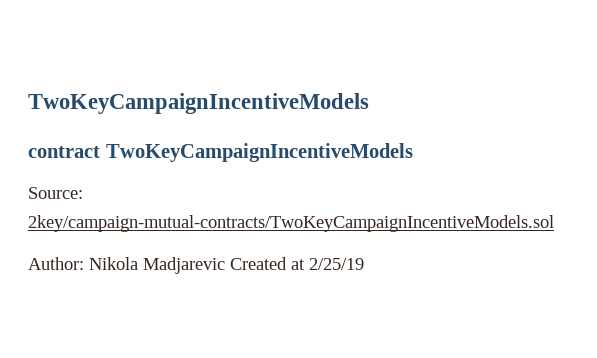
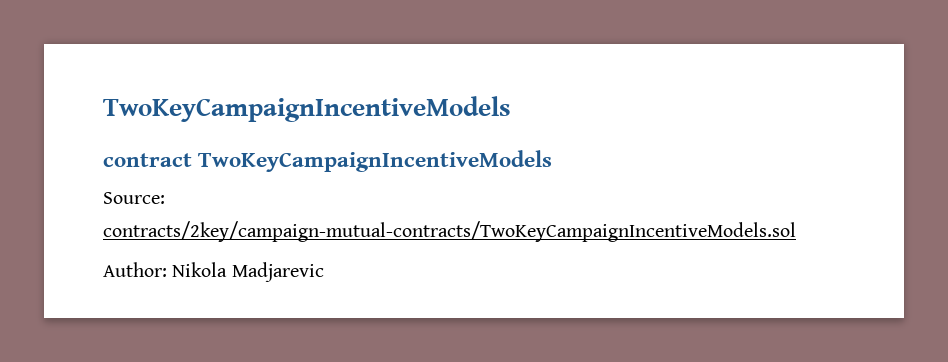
[28,215,554,232] 2key/campaign-mutual-contracts/TwoKeyCampaignIncentiveModels.sol -> [103,221,796,242] contracts/2key/campaign-mutual-contracts/TwoKeyCampaignIncentiveModels.sol
[230,257,364,270] Created at 2/25/19 -> (324, 272) none

